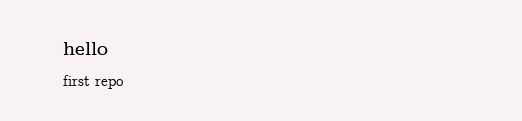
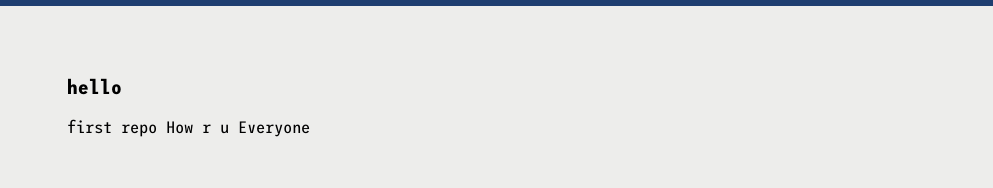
(124, 83) none -> [166,121,310,137] How r u Everyone

